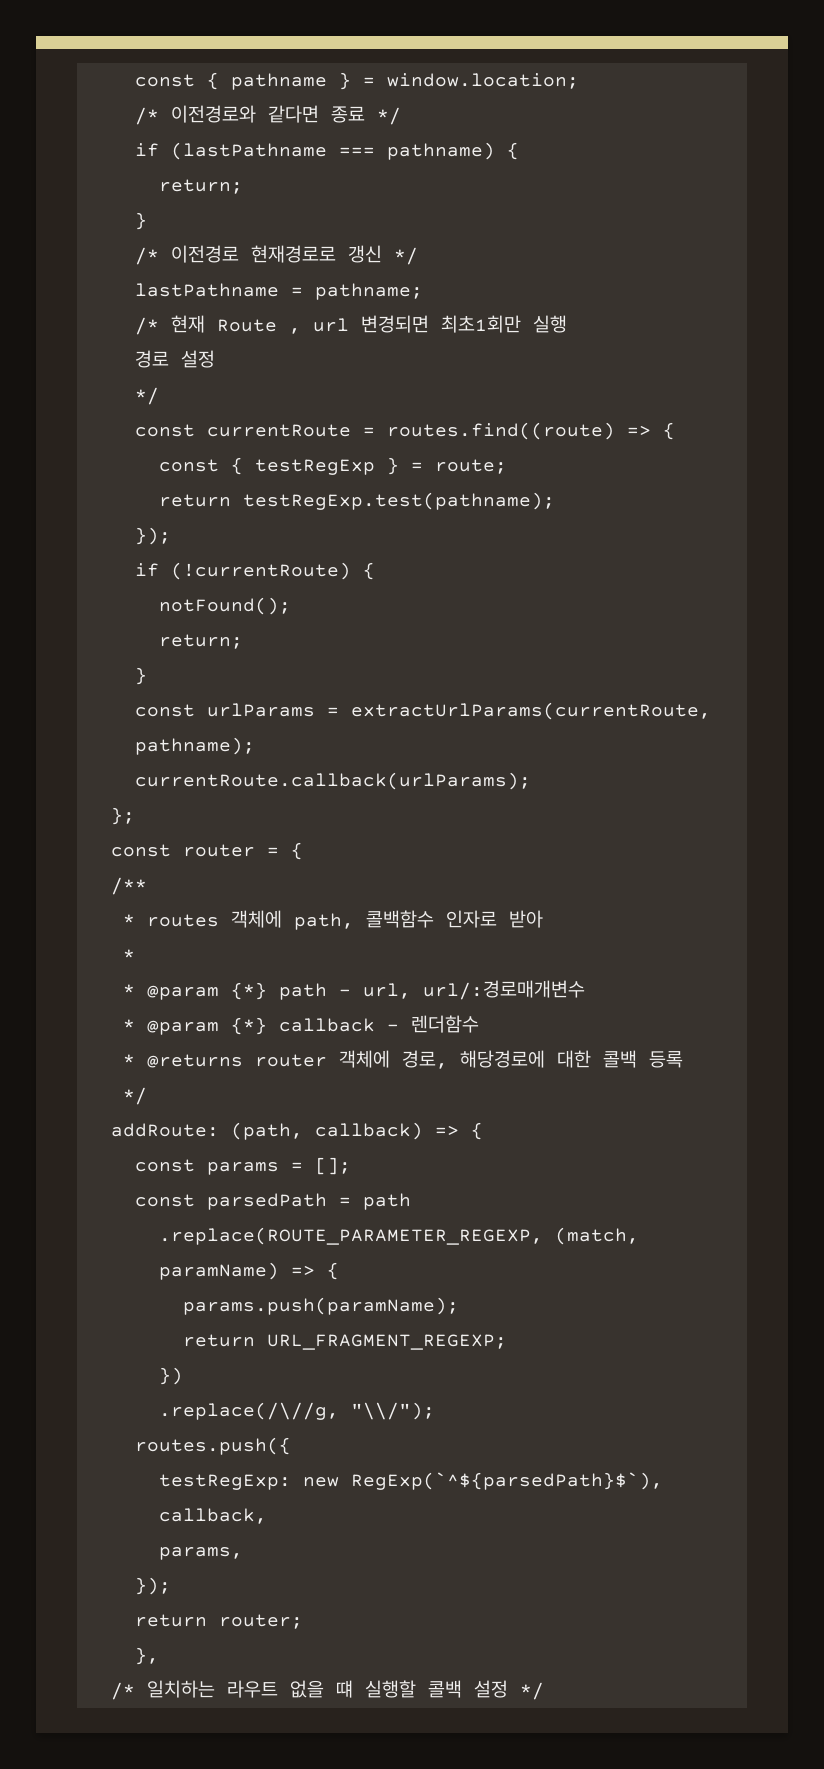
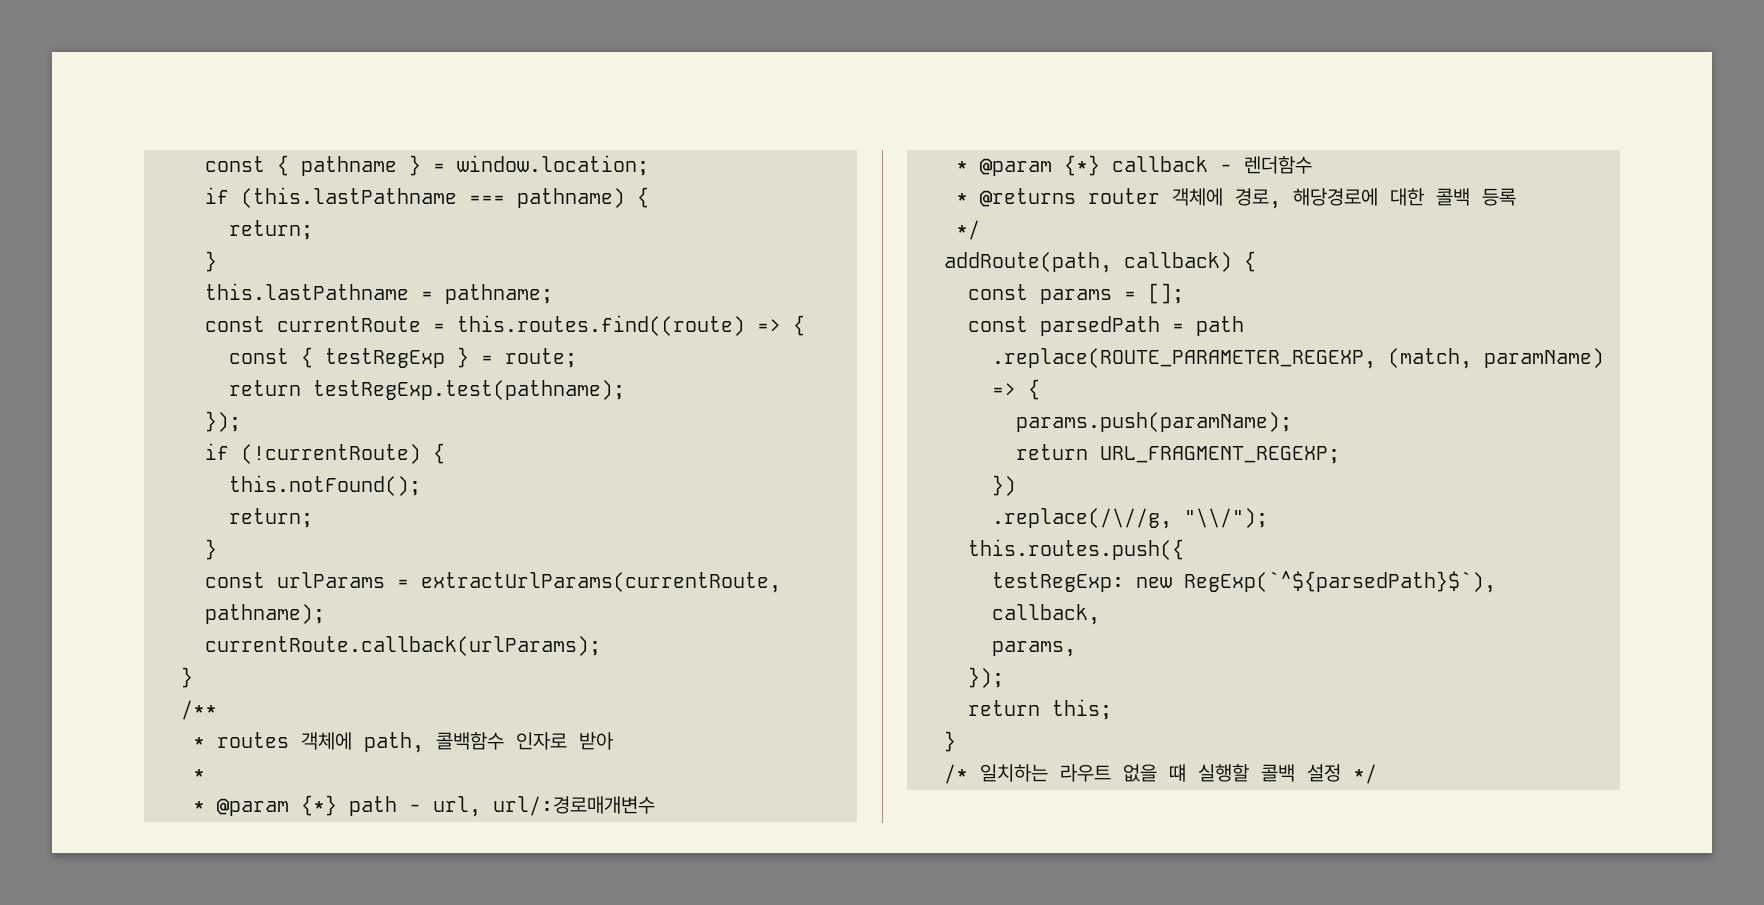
[135,105,402,125] [135,142,328,160] // /* 이전경로와 같다면 종료 */ // if (lastPathname -> [204,187,457,208] // if (this.lastPathname
[135,245,419,265] [135,283,424,300] [135,315,568,335] [135,350,216,368] [135,387,160,405] /* 이전경로 현재경로로 갱신 */ // lastPathname = pathname; // /* 현재 Route , url 변경되면 최초1회만 실행 // 경로 설정 // */ -> [204,283,553,304] this.lastPathname = pathname;
[387,422,616,440] routes.find((route) -> [456,315,745,336] this.routes.find((route)
[159,597,292,615] notFound(); -> [228,475,421,496] this.notFound();
[111,807,136,825] [111,842,304,860] }; // const router = { -> [180,667,193,688] }
[111,1122,460,1140] addRoute: (path, callback) => -> [943,252,1232,273] addRoute(path, callback)
[135,1437,292,1455] routes.push({ -> [967,539,1184,560] this.routes.push({
[219,1614,304,1629] [135,1647,160,1665] router; // }, -> [1051,699,1112,720] [943,731,956,752] this; // }

